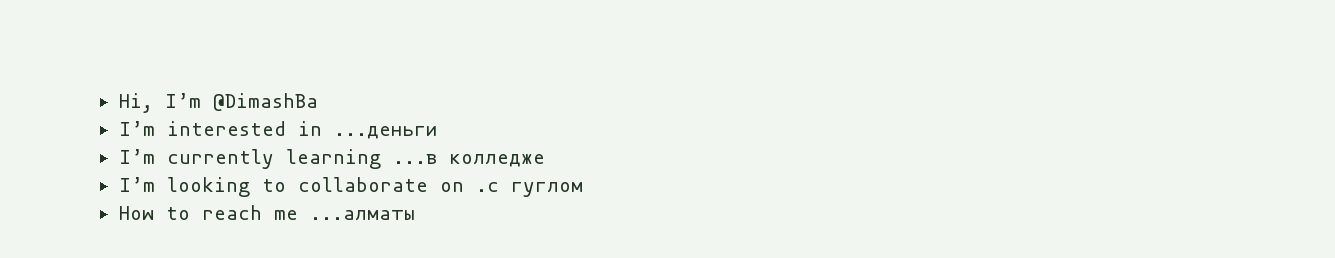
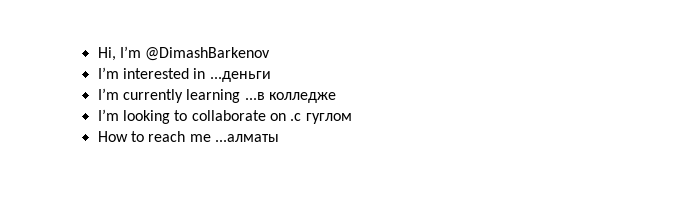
[212,93,318,111] @DimashBa -> [145,47,271,61] @DimashBarkenov

